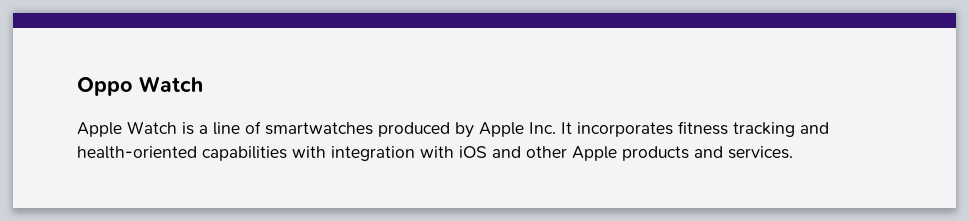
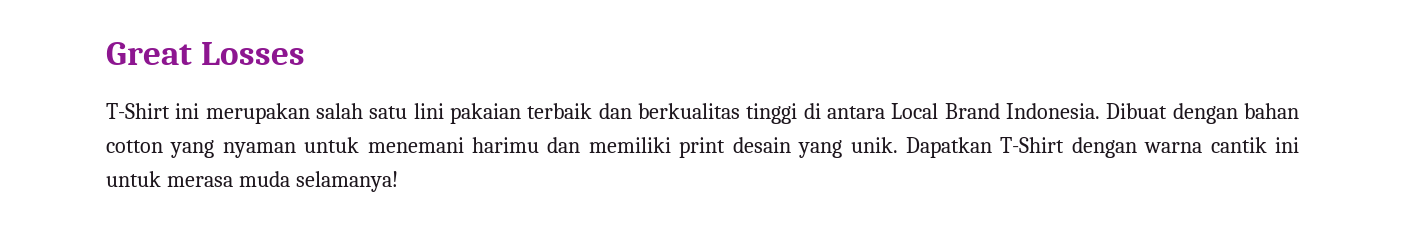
[77,76,203,96] [77,121,829,138] [77,146,793,161] Oppo Watch // Apple Watch is a line of smartwatches produced by Apple Inc. It incorporates fitness tracking and health-oriented capabilities with integration with iOS and other Apple products and services. -> [106,42,306,65] [106,103,1299,124] [106,137,1299,158] [106,171,398,192] Great Losses // T-Shirt ini merupakan salah satu lini pakaian terbaik dan berkualitas tinggi di antara Local Brand Indonesia. Dibuat dengan bahan cotton yang nyaman untuk menemani harimu dan memiliki print desain yang unik. Dapatkan T-Shirt dengan warna cantik ini untuk merasa muda selamanya!

